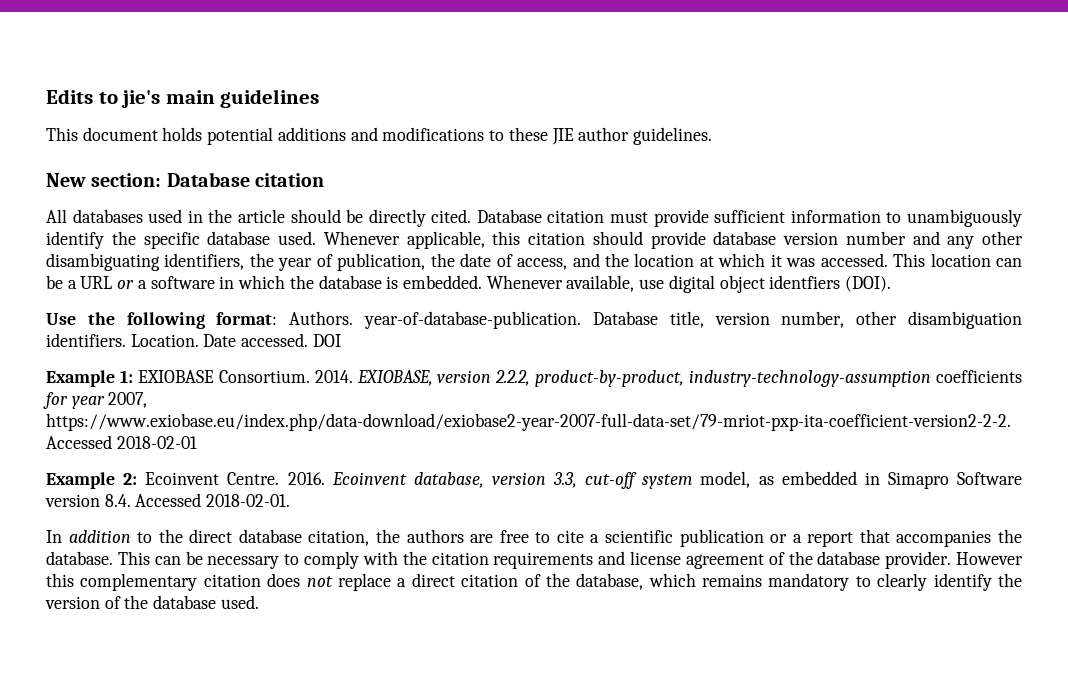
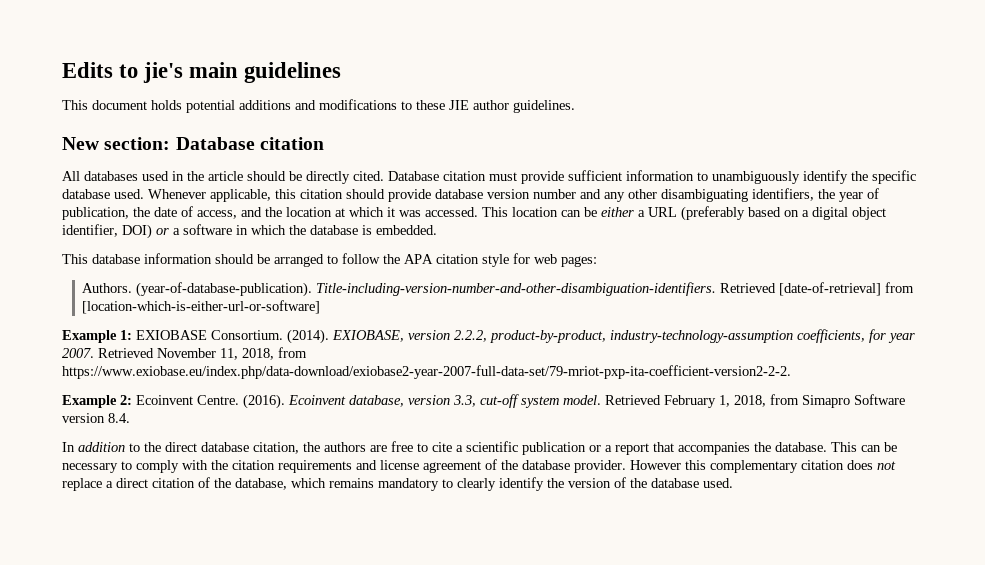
(63, 282) none -> [601,207,634,217] either
(113, 282) none -> [681,206,886,221] [62,224,152,239] (preferably based on a digital object identifier, DOI)
[486,275,892,293] [46,311,1023,329] [46,333,341,347] Whenever available, use digital object identfiers (DOI). // Use the following format: Authors. year-of-database-publication. Database title, version number, other disambiguation identifiers. Location. Date accessed. DOI -> [62,253,597,267] [82,282,915,297] [82,300,321,314] // This database information should be arranged to follow the APA citation style for web pages: // Authors. (year-of-database-publication). Title-including-version-number-and-other-disambiguation-identifiers. Retrieved [date-of-retrieval] from [location-which-is-either-url-or-software]
[314,370,353,383] 2014. -> [287,329,329,344] (2014).
[935,370,1022,383] coefficients -> [797,329,865,343] coefficients,
[108,392,148,408] 2007, -> [62,347,307,360] 2007. Retrieved November 11, 2018, from
[46,435,197,449] Accessed 2018-02-01 -> (791, 372) none
[287,472,325,485] 2016. -> [243,394,285,409] (2016).
[700,471,880,488] model, as embedded in -> [563,394,799,408] model. Retrieved February 1, 2018, from
[135,493,291,507] Accessed 2018-02-01. -> (130, 418) none

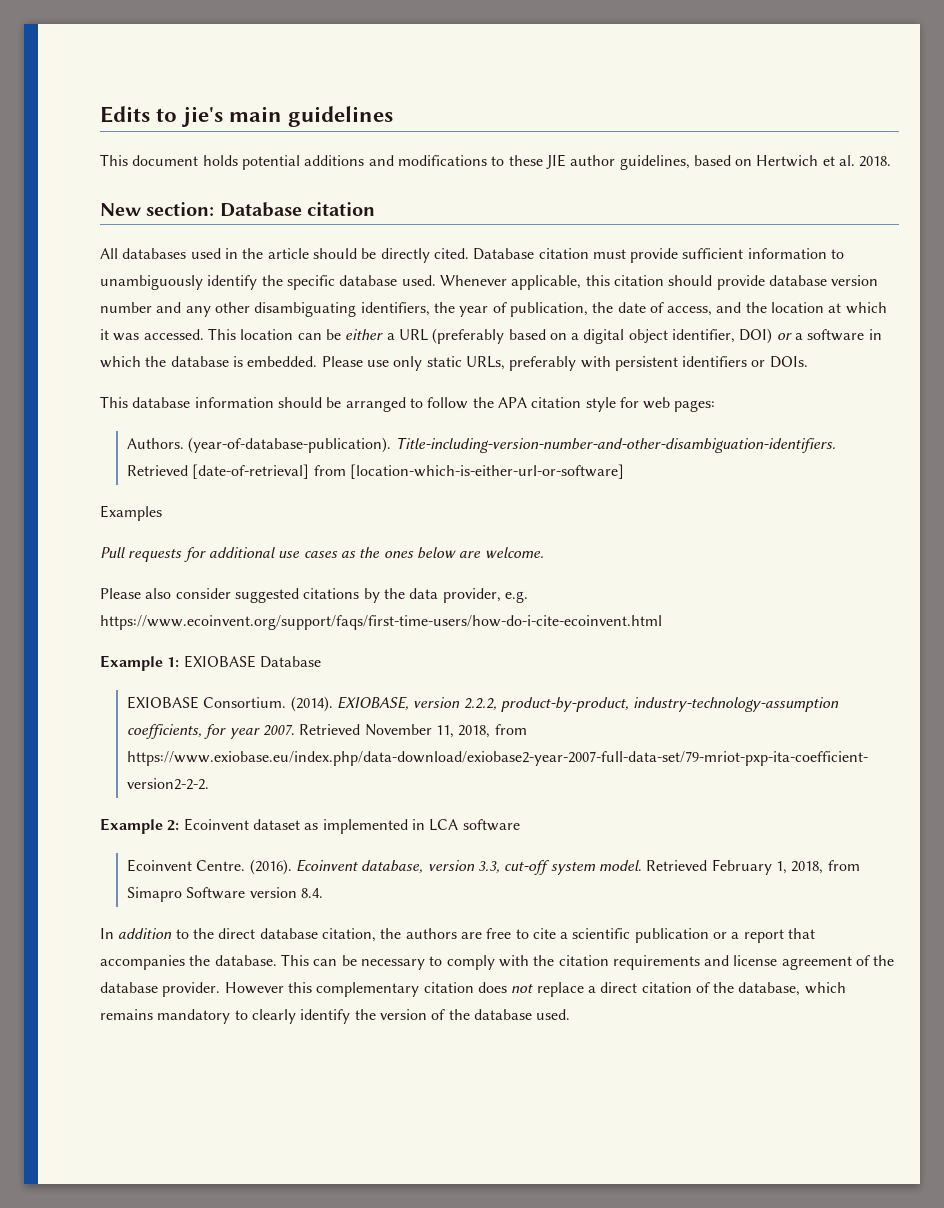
[513,100,575,113] guidelines. -> [619,155,892,170] guidelines, based on Hertwich et al. 2018.
(437, 230) none -> [321,356,808,371] Please use only static URLs, preferably with persistent identifiers or DOIs.
(321, 307) none -> [100,505,162,521] [100,547,544,562] [100,588,528,603] [100,615,662,630] // Examples // Pull requests for additional use cases as the ones below are welcome. // Please also consider suggested citations by the data provider, e.g. https://www.ecoinvent.org/support/faqs/first-time-users/how-do-i-cite-ecoinvent.html
(207, 335) none -> [259,656,321,668] [127,696,200,709] Database // EXIOBASE
(193, 400) none -> [252,819,520,834] [127,859,193,872] dataset as implemented in LCA software // Ecoinvent

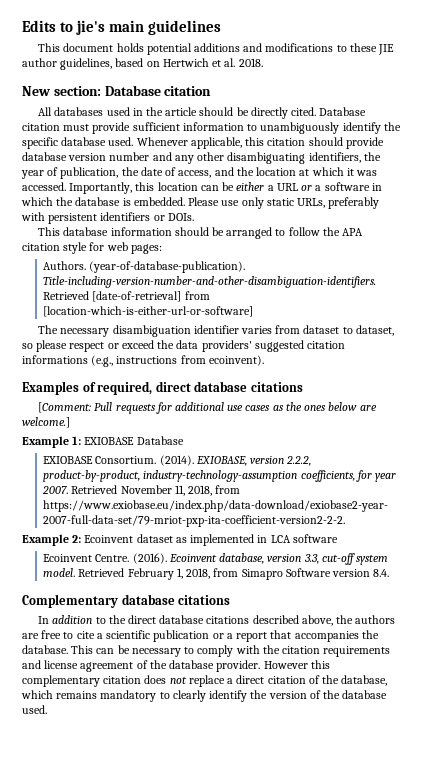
[207,328,236,340] This -> [69,182,155,194] Importantly, this
[432,328,773,344] (preferably based on a digital object identifier, DOI) -> (298, 187) none
[100,505,162,521] Examples // -> [38,325,394,337] [22,340,346,352] [22,355,264,367] [22,381,303,395] [38,402,92,413] The necessary disambiguation identifier varies from dataset to dataset, so please respect or exceed the data providers' suggested citation informations (e.g., instructions from ecoinvent). // Examples of required, direct database citations // [Comment:
[484,547,544,558] [100,588,528,603] [100,615,662,630] welcome. // Please also consider suggested citations by the data provider, e.g. https://www.ecoinvent.org/support/faqs/first-time-users/how-do-i-cite-ecoinvent.html -> [22,417,70,428] welcome.]
(324, 893) none -> [22,594,231,608] // Complementary database citations
[321,928,376,942] citation, -> [206,615,333,626] citations described above,

